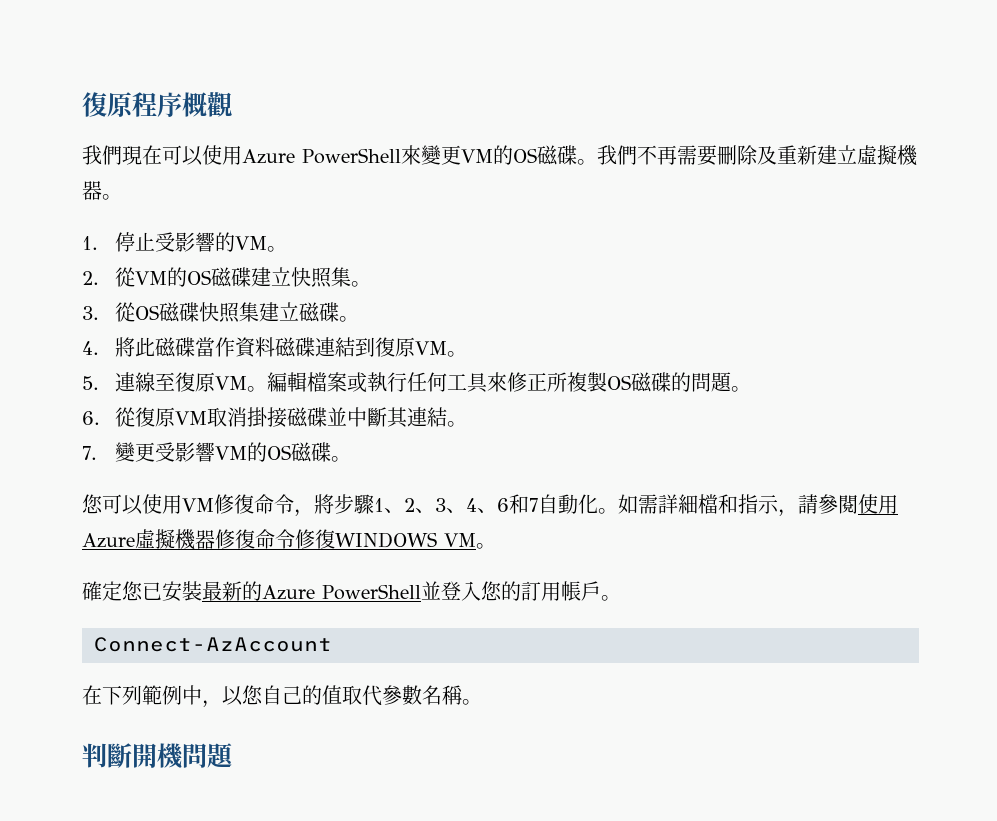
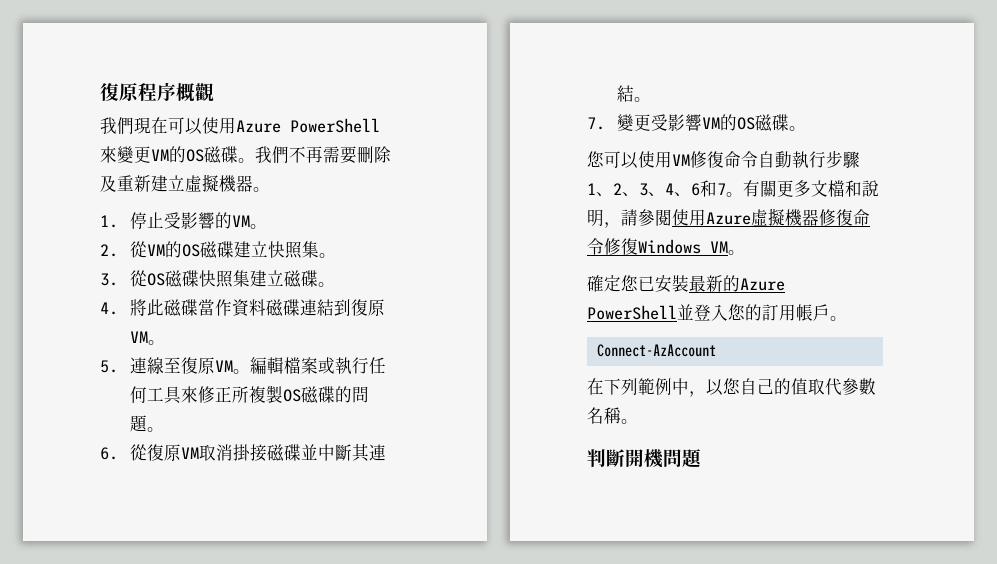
[294,494,334,517] ，將 -> [758,151,826,168] 自動執行
[538,494,779,514] 自動化。如需詳細檔和指示 -> [726,180,879,197] [587,209,604,227] 。有關更多文檔和說明
[335,532,437,548] WINDOWS -> [638,239,701,254] Windows

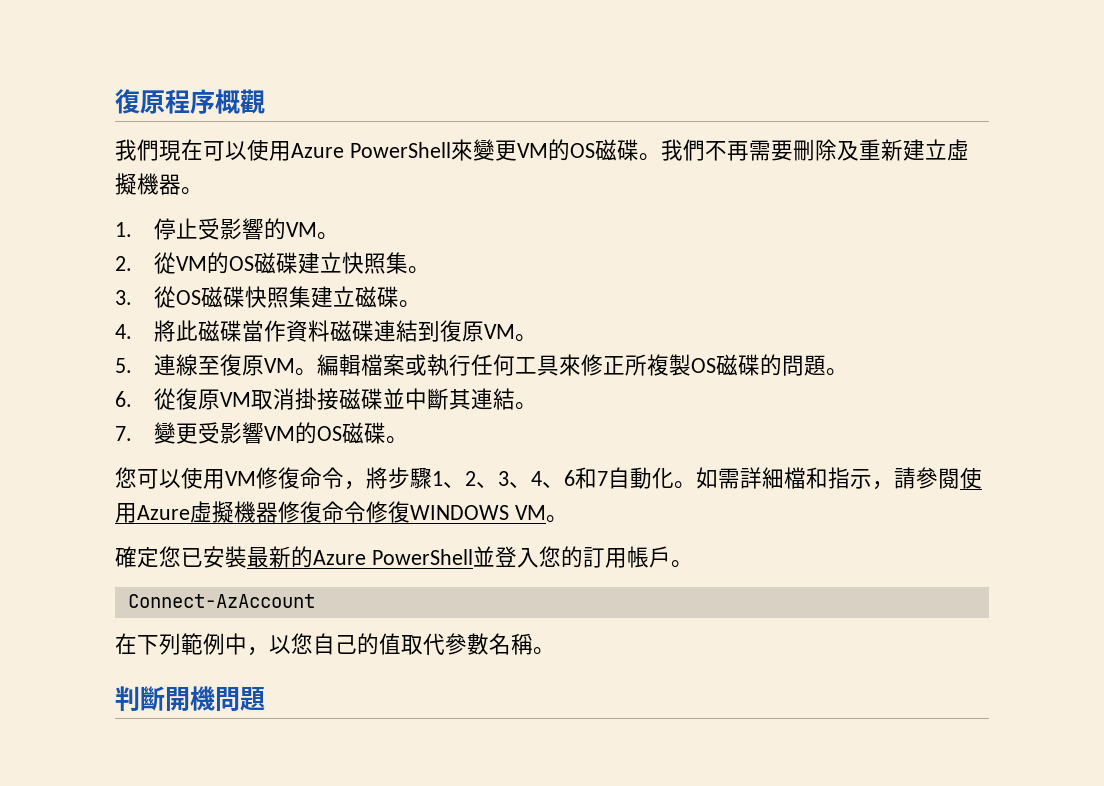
[758,151,826,168] 自動執行 -> [344,467,388,490] ，將
[726,180,879,197] [587,209,604,227] 。有關更多文檔和說明 -> [608,467,872,489] 自動化。如需詳細檔和指示
[638,239,701,254] Windows -> [410,505,509,520] WINDOWS

